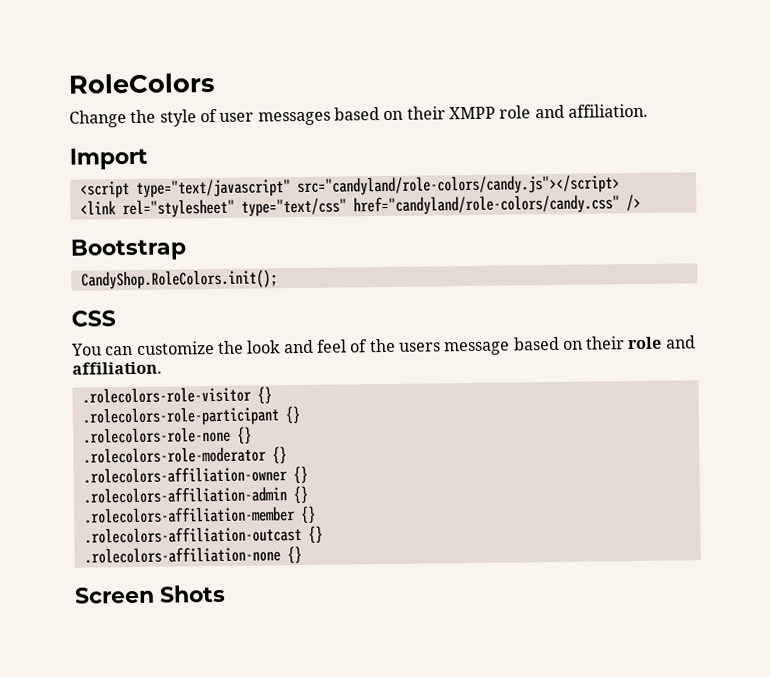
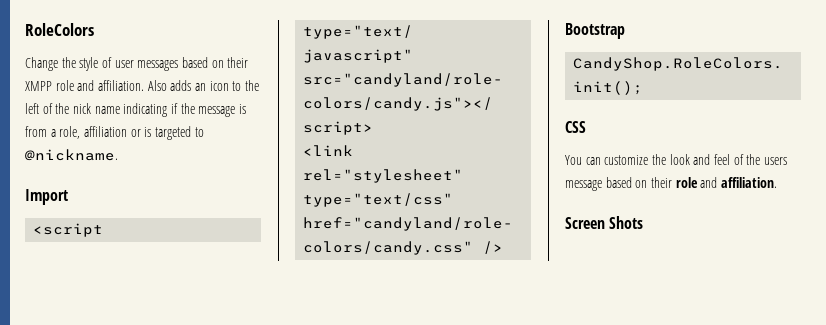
(648, 110) none -> [147,80,259,91] [25,103,246,117] [25,126,204,140] [25,149,118,161] Also adds an icon to the left of the nick name indicating if the message is from a role, affiliation or is targeted to @nickname.
[81,386,272,404] [81,406,300,427] [82,426,252,444] [82,446,287,464] [82,465,308,484] [82,485,308,504] [82,505,316,524] [83,525,323,544] [83,546,302,564] // .rolecolors-role-visitor {} // .rolecolors-role-participant {} // .rolecolors-role-none {} // .rolecolors-role-moderator {} // .rolecolors-affiliation-owner {} // .rolecolors-affiliation-admin {} // .rolecolors-affiliation-member {} // .rolecolors-affiliation-outcast {} // .rolecolors-affiliation-none {} -> (777, 182) none

